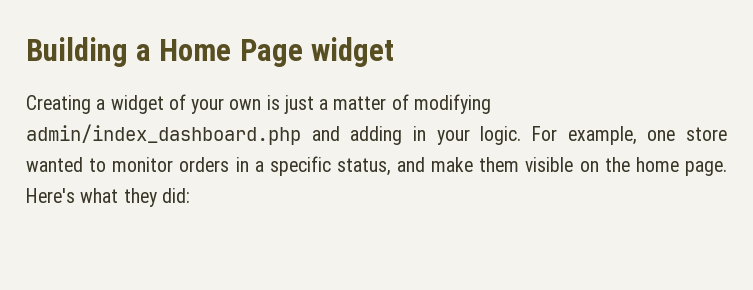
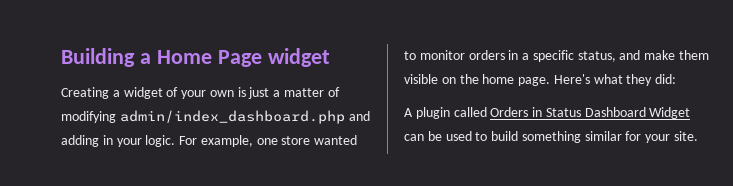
(190, 195) none -> [404,107,691,119] [404,131,699,143] // A plugin called Orders in Status Dashboard Widget can be used to build something similar for your site.

